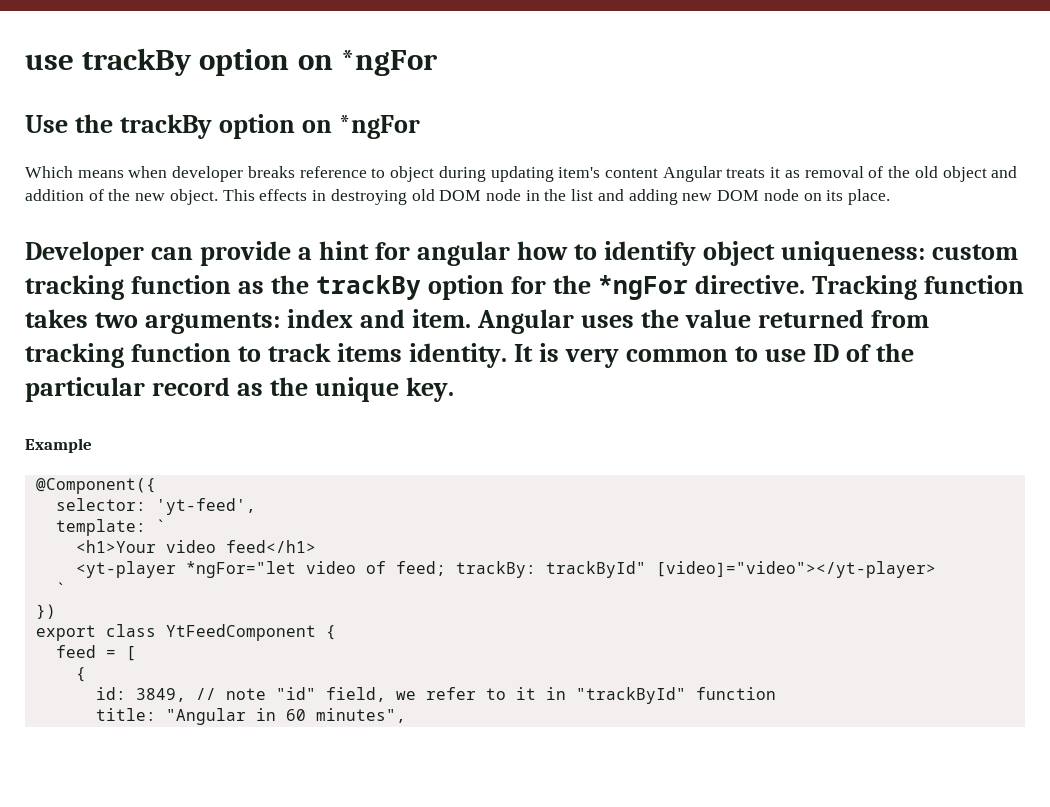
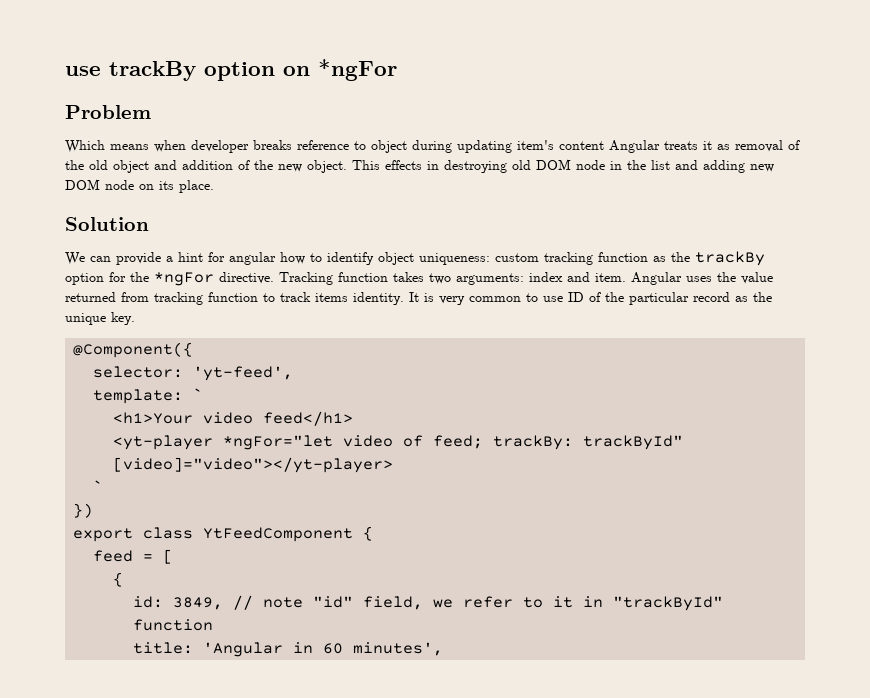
[25,114,421,139] Use the trackBy option on *ngFor -> [65,105,151,119] Problem
[25,241,144,266] Developer -> [65,217,149,231] [65,252,85,265] Solution // We
[25,438,92,453] // Example -> (135, 318) none
[165,708,246,725] "Angular -> [203,642,284,657] 'Angular
[315,708,406,723] minutes", -> [353,642,444,656] minutes',

